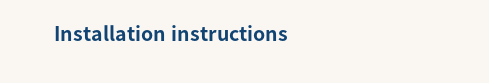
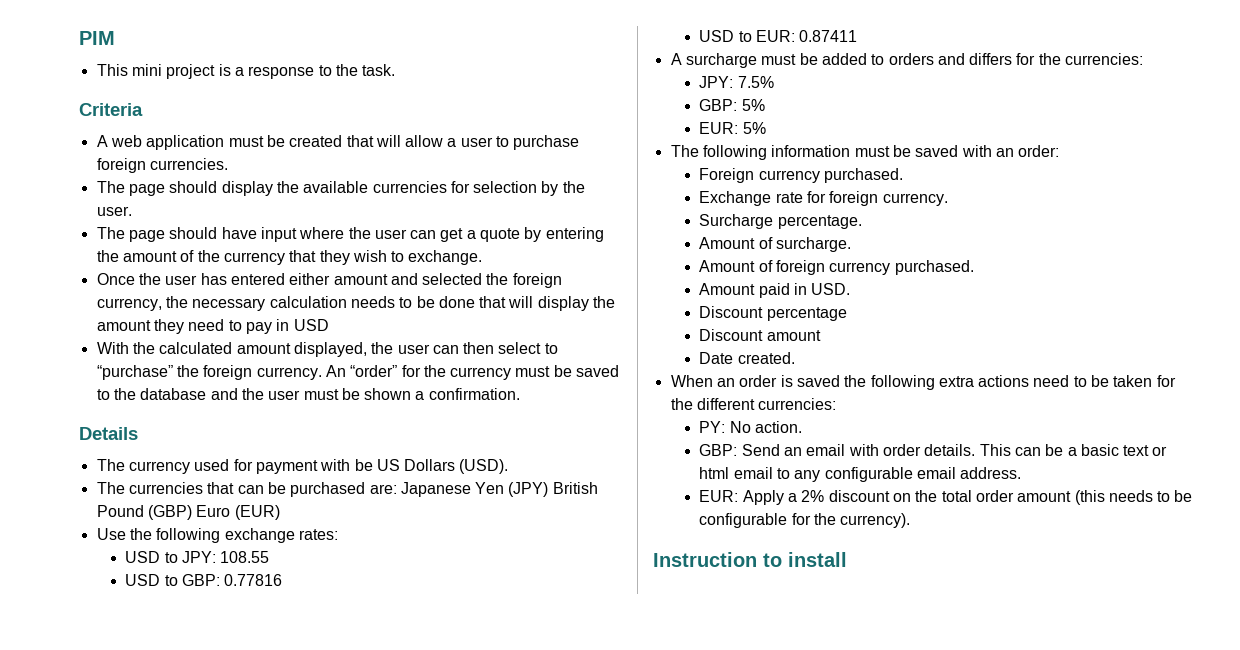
[54,25,289,41] Installation instructions -> [79,31,115,45] [96,64,396,79] [79,103,143,116] [96,135,580,150] [96,158,228,173] [96,181,585,196] [96,206,132,216] [96,227,604,242] [96,250,483,265] [96,273,562,288] [96,296,616,311] [96,319,329,334] [96,342,558,357] [96,365,620,380] [96,388,520,400] [79,427,138,440] [96,459,509,474] [96,482,598,497] [96,505,280,520] [96,528,338,543] [125,551,270,563] [125,574,283,586] [699,30,858,42] [670,53,1144,68] [699,76,774,88] [699,99,765,111] [699,122,766,134] [670,145,1060,160] [699,168,903,183] [699,191,948,206] [699,214,862,229] [699,237,851,252] [699,260,974,275] [699,283,851,298] [699,306,847,321] [699,329,821,341] [699,352,795,364] [670,375,1176,390] [670,398,837,410] [699,421,802,433] [699,444,1168,456] [699,467,1022,482] [699,490,1193,505] [699,513,911,528] [653,552,847,567] PIM // This mini project is a response to the task. // Criteria // A web application must be created that will allow a user to purchase foreign currencies. // The page should display the available currencies for selection by the user. // The page should have input where the user can get a quote by entering the amount of the currency that they wish to exchange. // Once the user has entered either amount and selected the foreign currency, the necessary calculation needs to be done that will display the amount they need to pay in USD // With the calculated amount displayed, the user can then select to “purchase” the foreign currency. An “order” for the currency must be saved to the database and the user must be shown a confirmation. // Details // The currency used for payment with be US Dollars (USD). // The currencies that can be purchased are: Japanese Yen (JPY) British Pound (GBP) Euro (EUR) // Use the following exchange rates: // USD to JPY: 108.55 // USD to GBP: 0.77816 // USD to EUR: 0.87411 // A surcharge must be added to orders and differs for the currencies: // JPY: 7.5% // GBP: 5% // EUR: 5% // The following information must be saved with an order: // Foreign currency purchased. // Exchange rate for foreign currency. // Surcharge percentage. // Amount of surcharge. // Amount of foreign currency purchased. // Amount paid in USD. // Discount percentage // Discount amount // Date created. // When an order is saved the following extra actions need to be taken for the different currencies: // PY: No action. // GBP: Send an email with order details. This can be a basic text or html email to any configurable email address. // EUR: Apply a 2% discount on the total order amount (this needs to be configurable for the currency). // Instruction to install

